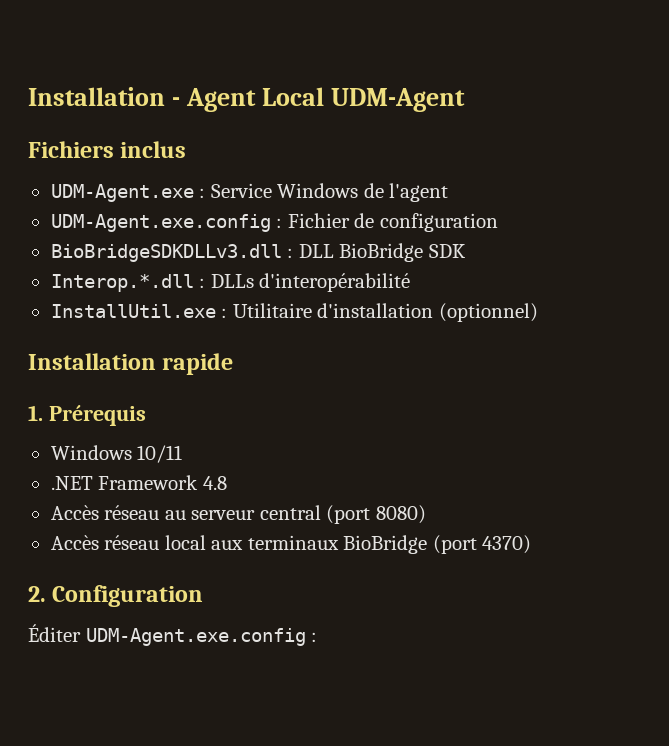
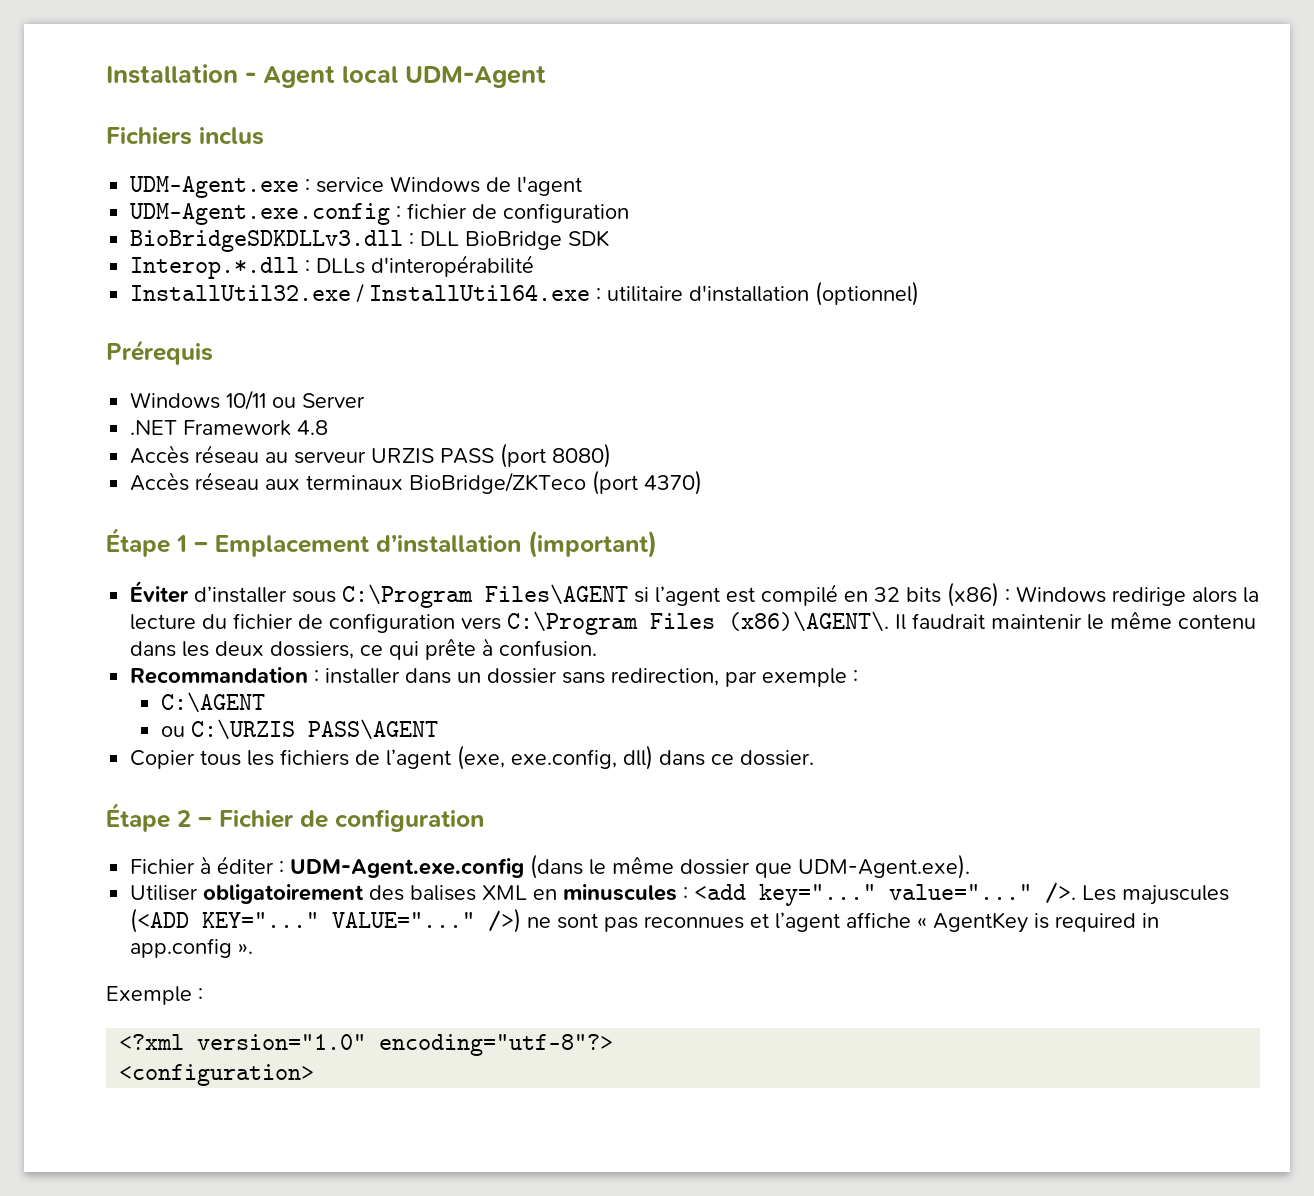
[262,87,325,106] Local -> [342,66,398,83] local
[210,183,272,198] Service -> [316,177,385,193] service
[287,213,350,228] Fichier -> [407,203,468,219] fichier
[50,303,312,318] InstallUtil.exe : Utilitaire -> [130,283,684,303] InstallUtil32.exe / InstallUtil64.exe : utilitaire
[28,353,234,375] [28,405,43,421] Installation rapide // 1. -> (920, 293) none
(183, 454) none -> [272,393,366,408] ou Server
[259,505,321,520] central -> [371,448,495,464] URZIS PASS
[164,535,206,550] local -> (260, 481) none
[343,535,428,554] BioBridge -> [409,472,587,494] BioBridge/ZKTeco
[28,585,204,607] [28,624,318,646] 2. Configuration // Éditer UDM-Agent.exe.config : -> [106,528,657,558] [130,580,1260,608] [130,611,1257,635] [130,638,598,660] [130,667,859,687] [160,692,265,713] [160,719,438,740] [130,745,815,770] [106,803,484,832] [130,854,971,879] [130,882,1230,906] [130,908,1160,933] [130,938,254,958] [106,986,203,1005] [119,1034,614,1056] [119,1064,315,1086] Étape 1 – Emplacement d’installation (important) // Éviter d’installer sous C:\Program Files\AGENT si l’agent est compilé en 32 bits (x86) : Windows redirige alors la lecture du fichier de configuration vers C:\Program Files (x86)\AGENT\. Il faudrait maintenir le même contenu dans les deux dossiers, ce qui prête à confusion. // Recommandation : installer dans un dossier sans redirection, par exemple : // C:\AGENT // ou C:\URZIS PASS\AGENT // Copier tous les fichiers de l’agent (exe, exe.config, dll) dans ce dossier. // Étape 2 – Fichier de configuration // Fichier à éditer : UDM-Agent.exe.config (dans le même dossier que UDM-Agent.exe). // Utiliser obligatoirement des balises XML en minuscules : <add key="..." value="..." />. Les majuscules (<ADD KEY="..." VALUE="..." />) ne sont pas reconnues et l’agent affiche « AgentKey is required in app.config ». // Exemple : // <?xml version="1.0" encoding="utf-8"?> // <configuration>

